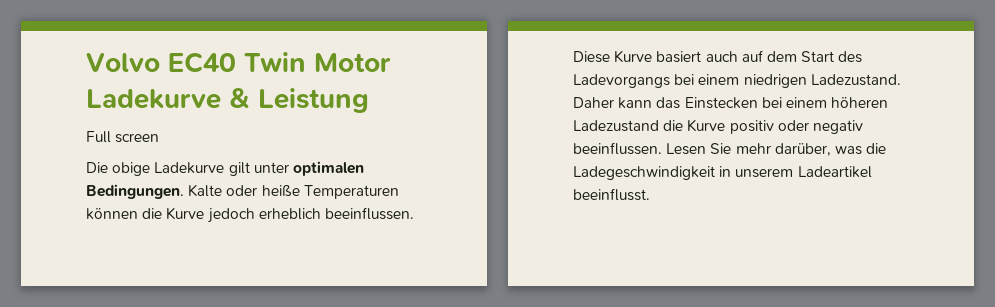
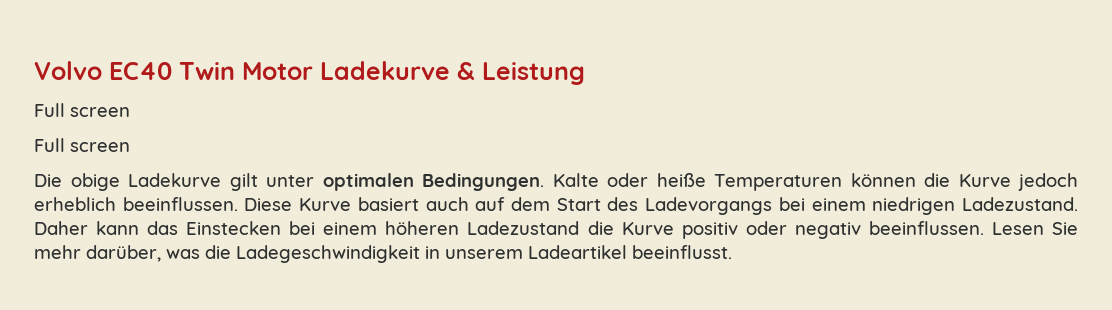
(160, 138) none -> [34,138,130,152] // Full screen

